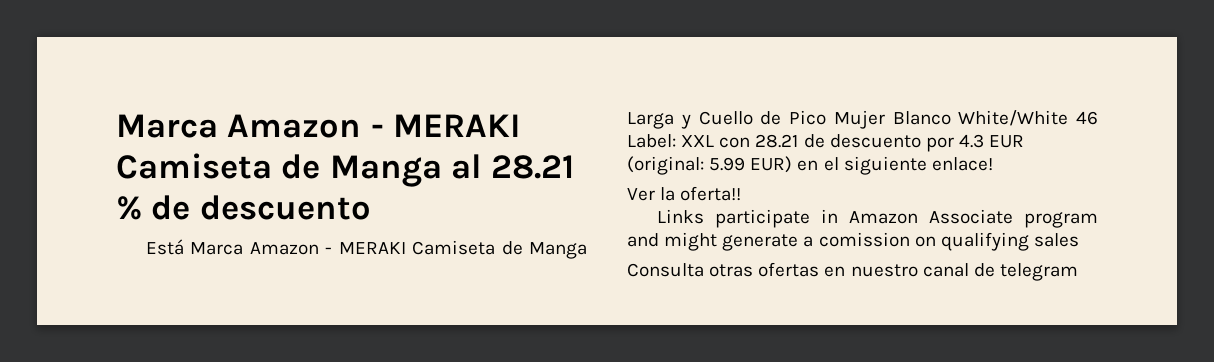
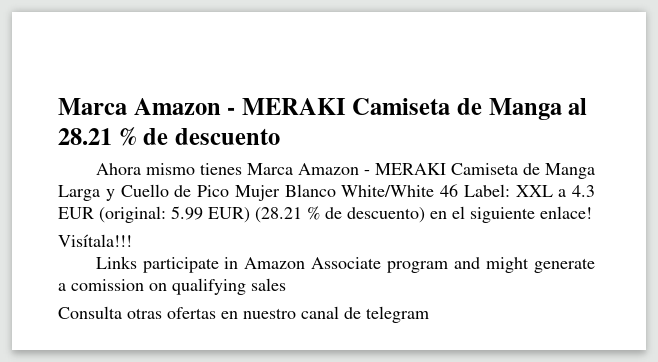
[145,239,184,255] Está -> [95,163,242,175] Ahora mismo tienes
[719,134,954,152] con 28.21 de descuento por -> [558,189,567,197] a
(793, 164) none -> [255,206,425,223] (28.21 % de descuento)
[627,186,742,201] Ver la oferta!! -> [58,234,132,247] Visítala!!!

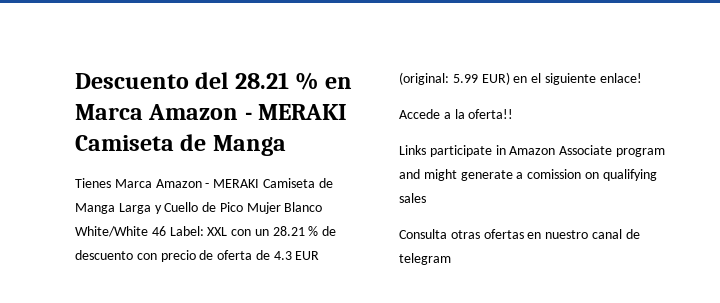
[58,98,588,120] [58,127,280,146] [95,163,242,175] Marca Amazon - MERAKI Camiseta de Manga al 28.21 % de descuento // Ahora mismo tienes -> [75,72,352,90] [75,104,348,120] [75,134,286,156] [75,178,111,188] Descuento del 28.21 % en Marca Amazon - MERAKI Camiseta de Manga // Tienes
[558,189,567,197] a -> [231,226,337,236] [75,250,270,262] con un 28.21 % de descuento con precio de oferta de
[255,206,425,223] (28.21 % de descuento) -> (510, 78) none
[58,234,132,247] Visítala!!! -> [399,109,514,119] Accede a la oferta!!

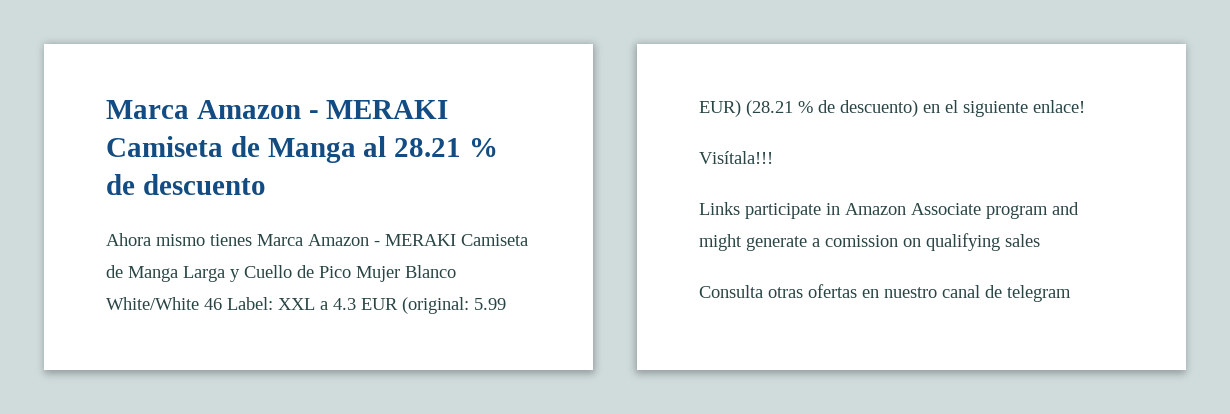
[75,72,352,90] [75,104,348,120] [75,134,286,156] [75,178,111,188] Descuento del 28.21 % en Marca Amazon - MERAKI Camiseta de Manga // Tienes -> [106,100,449,119] [106,136,499,163] [106,174,266,195] [106,233,252,246] Marca Amazon - MERAKI Camiseta de Manga al 28.21 % de descuento // Ahora mismo tienes
[231,226,337,236] [75,250,270,262] con un 28.21 % de descuento con precio de oferta de -> [320,301,328,310] a
(510, 78) none -> [746,100,918,117] (28.21 % de descuento)
[399,109,514,119] Accede a la oferta!! -> [699,151,773,164] Visítala!!!

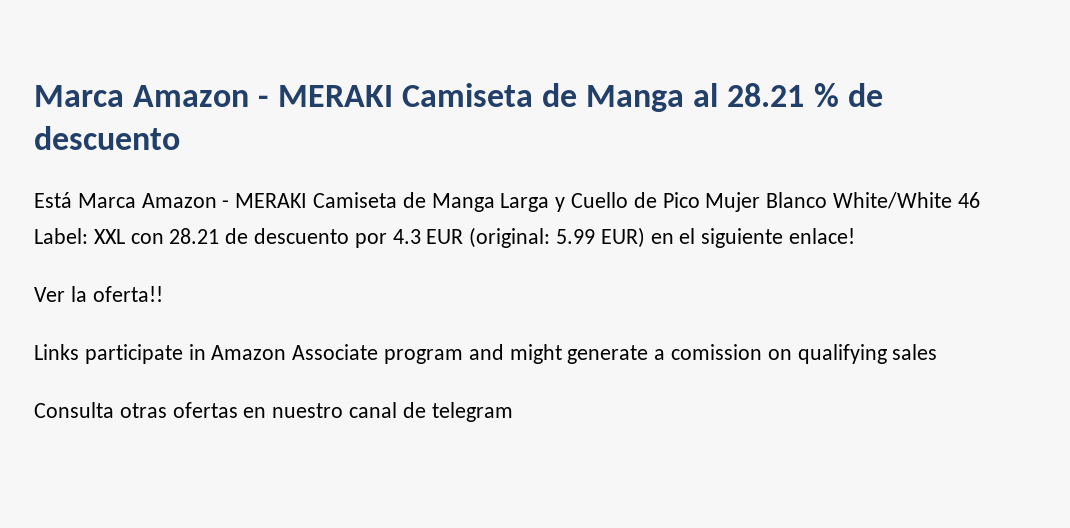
[106,233,252,246] Ahora mismo tienes -> [34,192,72,208] Está
[320,301,328,310] a -> [130,228,387,248] con 28.21 de descuento por
[746,100,918,117] (28.21 % de descuento) -> (645, 237) none
[699,151,773,164] Visítala!!! -> [34,286,163,302] Ver la oferta!!

